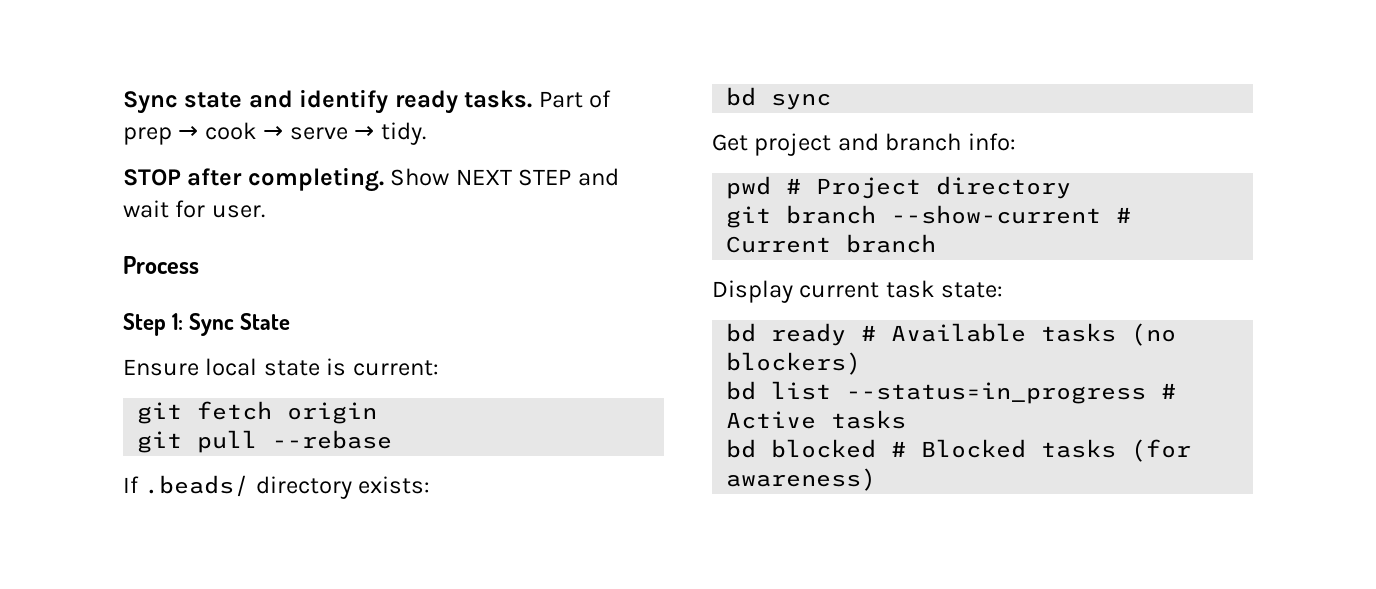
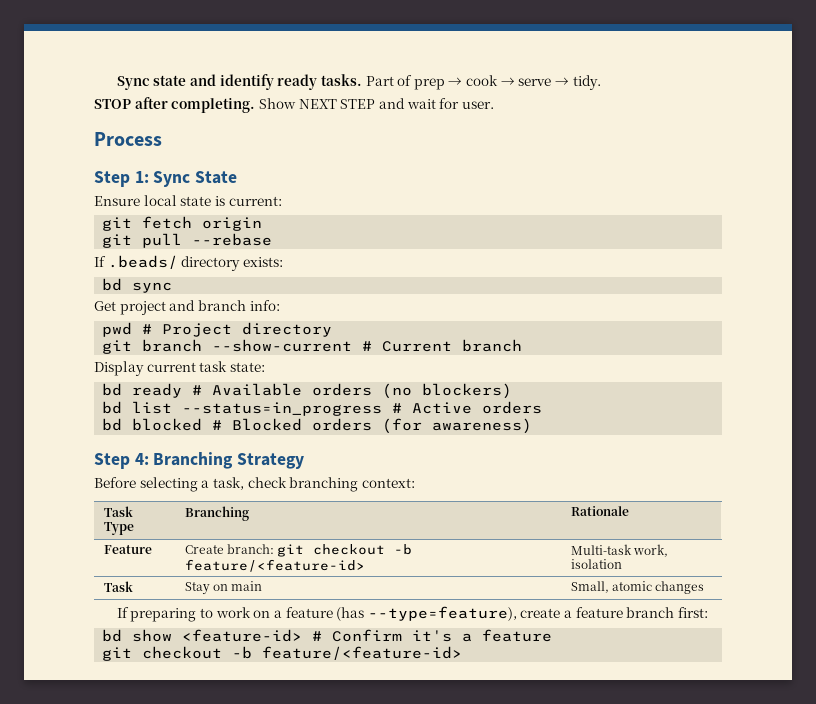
[1041,323,1117,342] tasks -> [312,383,373,396] orders
[831,410,907,429] tasks -> [482,401,543,414] orders
[1041,439,1117,458] tasks -> [312,418,373,431] orders
(877, 479) none -> [94,452,305,469] [94,477,415,492] [103,506,133,517] [103,522,134,535] [184,506,249,521] [570,506,629,516] [103,545,152,554] [184,544,413,557] [184,559,365,572] [570,544,669,557] [570,559,622,569] [103,581,133,592] [184,581,263,595] [570,581,705,594] [116,606,709,622] [102,629,553,642] [102,646,463,661] // Step 4: Branching Strategy // Before selecting a task, check branching context: // Task Type | Branching | Rationale // Feature | Create branch: git checkout -b feature/<feature-id> | Multi-task work, isolation // Task | Stay on main | Small, atomic changes // If preparing to work on a feature (has --type=feature), create a feature branch first: // bd show <feature-id> # Confirm it's a feature // git checkout -b feature/<feature-id>

